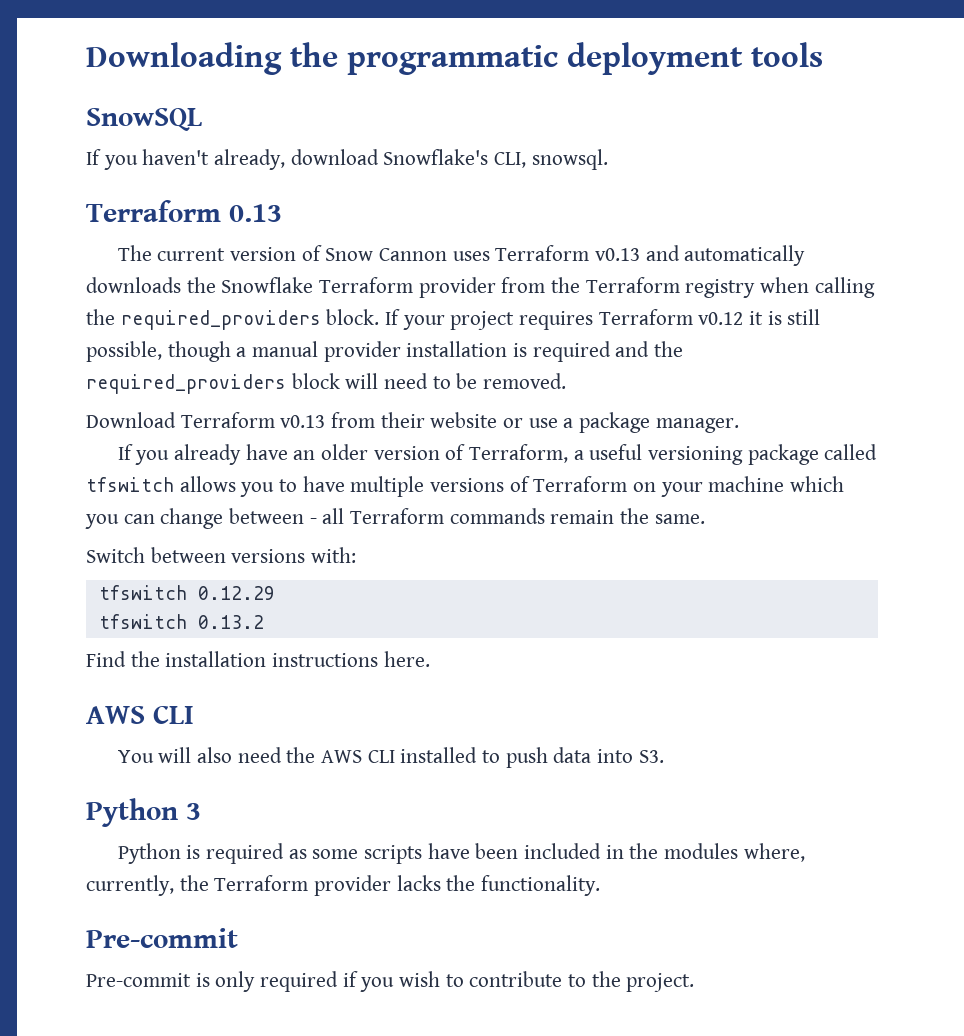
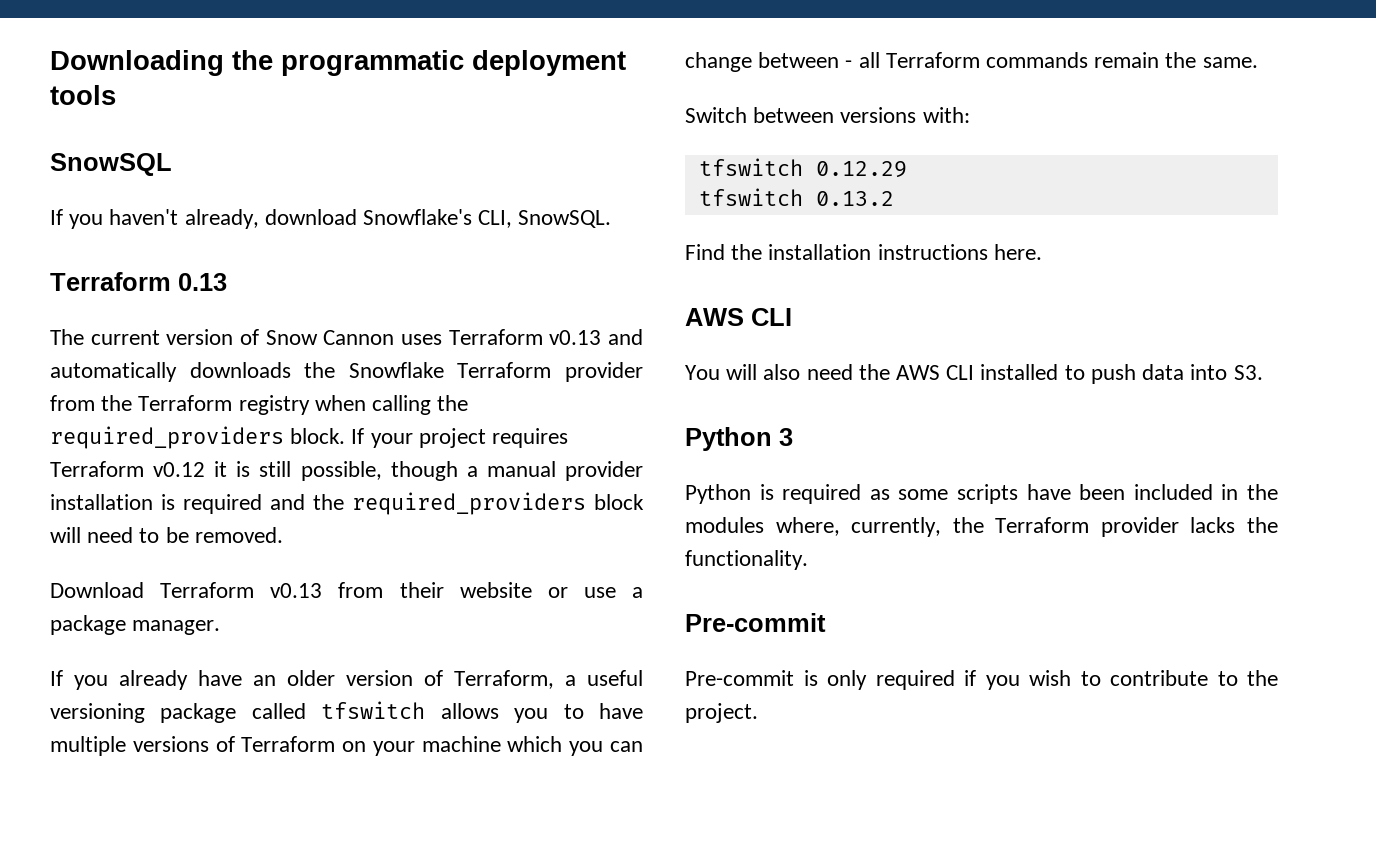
[531,149,608,170] snowsql. -> [518,210,612,228] SnowSQL.

